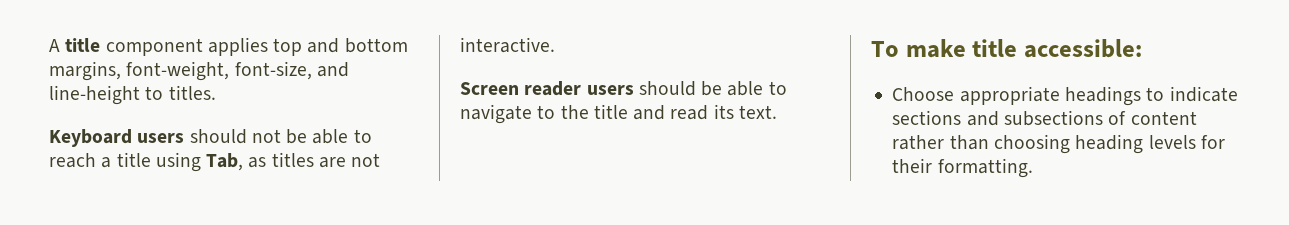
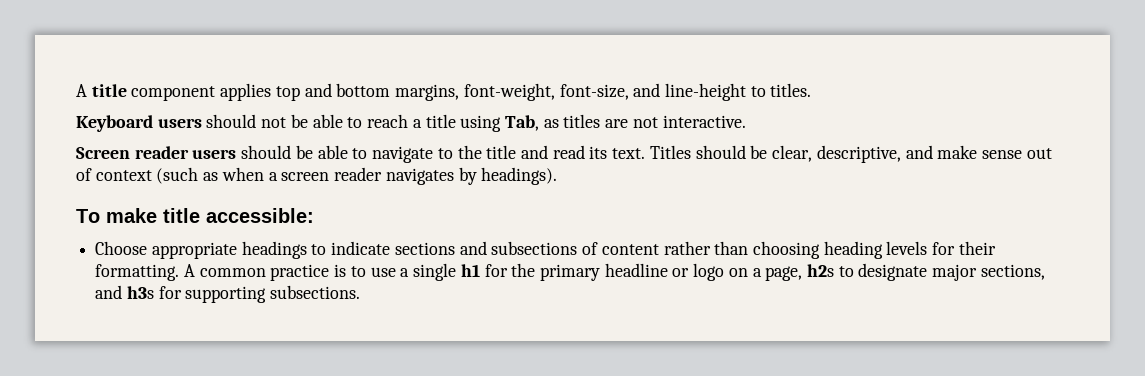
(777, 112) none -> [649,145,1052,163] [76,167,558,185] Titles should be clear, descriptive, and make sense out of context (such as when a screen reader navigates by headings).
(1033, 168) none -> [183,263,1045,281] [95,285,361,303] A common practice is to use a single h1 for the primary headline or logo on a page, h2s to designate major sections, and h3s for supporting subsections.

